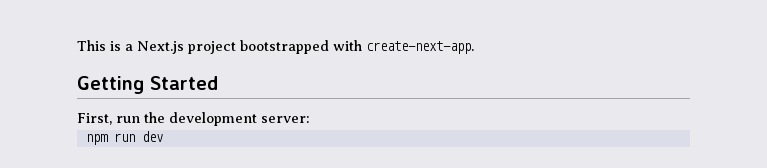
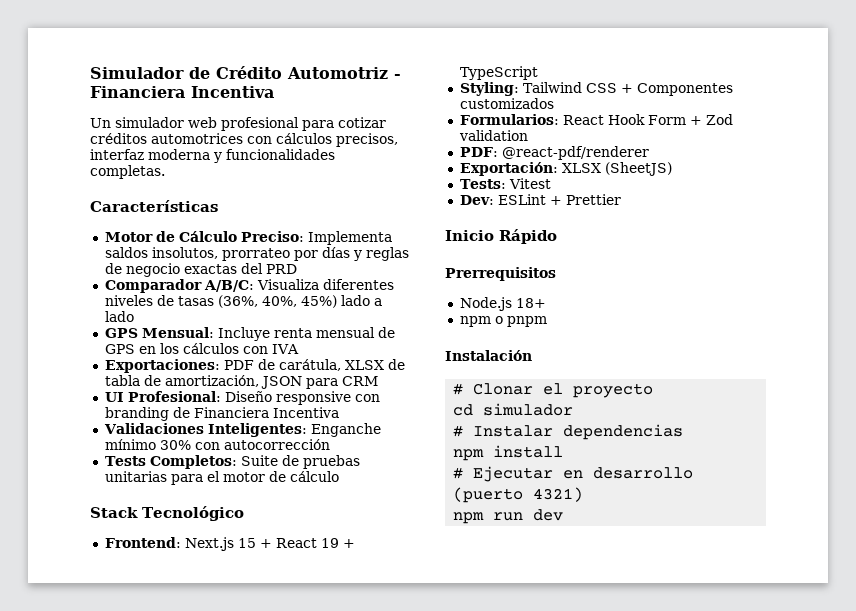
[77,40,474,54] [77,76,218,94] [77,112,310,126] This is a Next.js project bootstrapped with create-next-app. // Getting Started // First, run the development server: -> [90,66,401,79] [90,86,274,98] [90,117,386,131] [90,133,398,147] [90,149,335,163] [90,165,165,179] [90,200,218,212] [104,231,392,245] [104,247,409,261] [104,263,297,277] [104,279,394,293] [104,295,382,308] [104,311,134,322] [104,327,395,341] [104,343,299,354] [104,359,405,373] [104,375,378,389] [104,391,380,405] [104,407,339,421] [103,423,381,437] [104,439,330,450] [104,455,360,469] [104,471,339,485] [90,506,244,521] [104,537,355,551] [459,66,538,80] [459,82,733,96] [459,98,554,109] [459,114,733,125] [458,130,528,141] [459,146,649,160] [459,162,672,176] [459,178,551,189] [459,194,621,205] [445,229,557,244] [445,267,556,281] [459,297,546,311] [459,316,547,327] [445,350,532,361] [453,383,654,398] [453,403,574,416] [453,424,684,440] [453,445,564,461] [453,466,694,482] [453,487,584,503] Simulador de Crédito Automotriz - Financiera Incentiva // Un simulador web profesional para cotizar créditos automotrices con cálculos precisos, interfaz moderna y funcionalidades completas. // Características // Motor de Cálculo Preciso: Implementa saldos insolutos, prorrateo por días y reglas de negocio exactas del PRD // Comparador A/B/C: Visualiza diferentes niveles de tasas (36%, 40%, 45%) lado a lado // GPS Mensual: Incluye renta mensual de GPS en los cálculos con IVA // Exportaciones: PDF de carátula, XLSX de tabla de amortización, JSON para CRM // UI Profesional: Diseño responsive con branding de Financiera Incentiva // Validaciones Inteligentes: Enganche mínimo 30% con autocorrección // Tests Completos: Suite de pruebas unitarias para el motor de cálculo // Stack Tecnológico // Frontend: Next.js 15 + React 19 + TypeScript // Styling: Tailwind CSS + Componentes customizados // Formularios: React Hook Form + Zod validation // PDF: @react-pdf/renderer // Exportación: XLSX (SheetJS) // Tests: Vitest // Dev: ESLint + Prettier // Inicio Rápido // Prerrequisitos // Node.js 18+ // npm o pnpm // Instalación // # Clonar el proyecto // cd simulador // # Instalar dependencias // npm install // # Ejecutar en desarrollo (puerto 4321)

